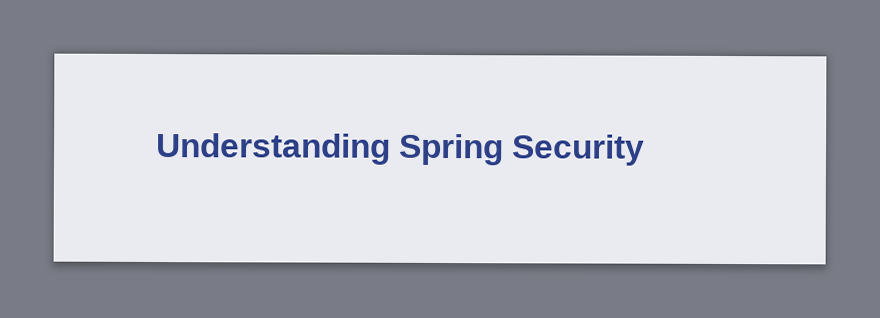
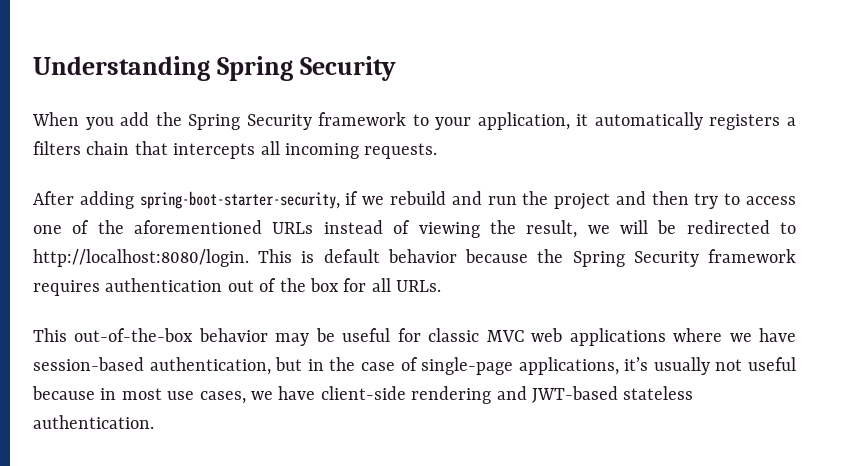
(646, 150) none -> [32,112,796,130] [33,141,438,159] [33,191,797,210] [33,220,796,238] [33,249,796,267] [33,278,442,296] [33,328,796,346] [33,357,796,375] [32,386,694,404] [33,415,154,429] // When you add the Spring Security framework to your application, it automatically registers a filters chain that intercepts all incoming requests. // After adding spring-boot-starter-security, if we rebuild and run the project and then try to access one of the aforementioned URLs instead of viewing the result, we will be redirected to http://localhost:8080/login. This is default behavior because the Spring Security framework requires authentication out of the box for all URLs. // This out-of-the-box behavior may be useful for classic MVC web applications where we have session-based authentication, but in the case of single-page applications, it’s usually not useful because in most use cases, we have client-side rendering and JWT-based stateless authentication.

